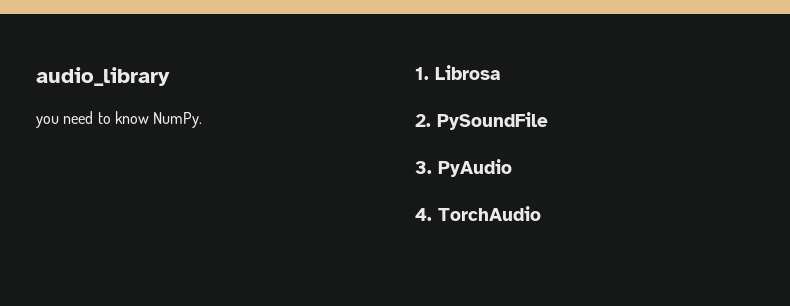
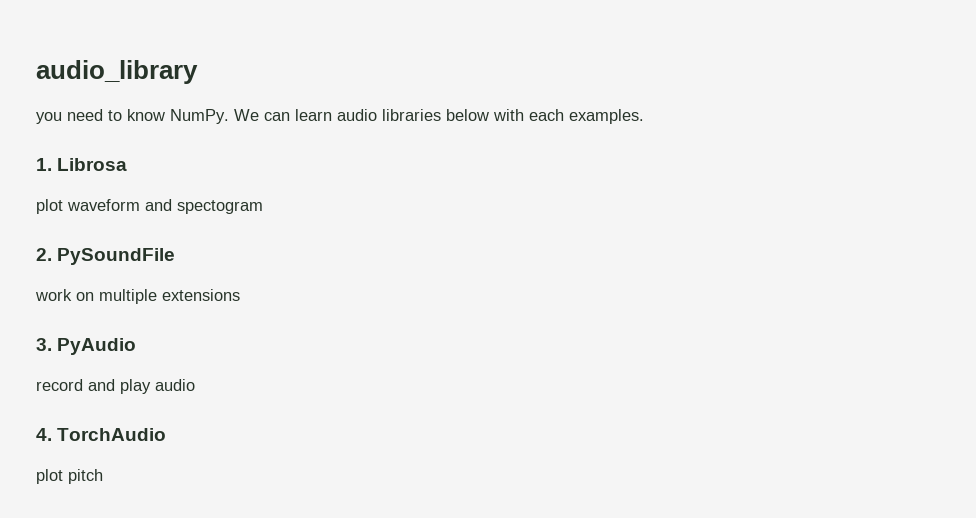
[415,65,501,80] [415,112,548,130] [415,159,512,177] // 1. Librosa // 2. PySoundFile // 3. PyAudio -> [234,109,644,124] [36,158,128,171] [36,199,263,214] [36,248,176,265] [35,289,240,304] [36,338,137,355] [36,379,195,394] We can learn audio libraries below with each examples. // 1. Librosa // plot waveform and spectogram // 2. PySoundFile // work on multiple extensions // 3. PyAudio // record and play audio
(541, 213) none -> [36,469,103,484] // plot pitch

